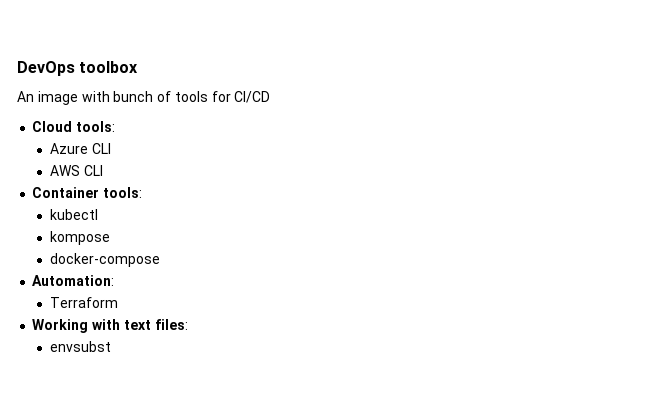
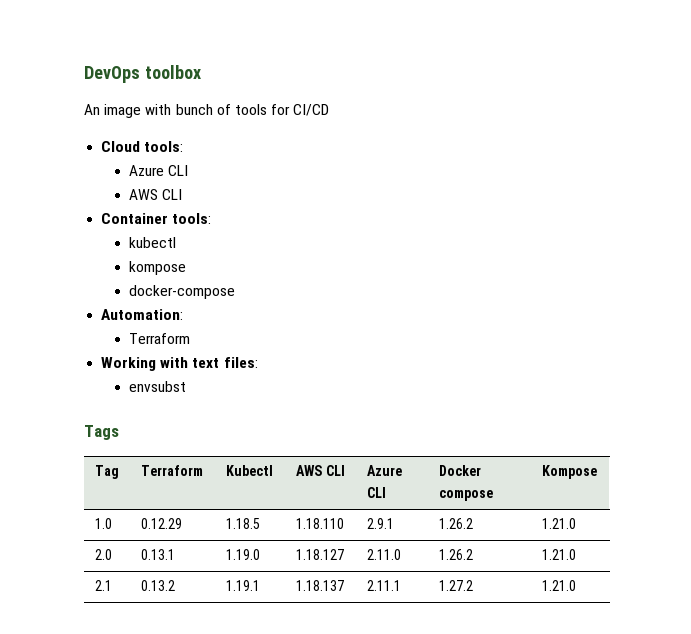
(112, 346) none -> [84,425,119,440] [94,465,119,479] [140,465,203,476] [225,465,273,476] [295,465,345,476] [366,465,402,476] [366,487,386,498] [438,465,481,476] [438,490,493,501] [541,465,597,479] [94,518,112,529] [140,518,182,529] [225,518,260,529] [295,518,344,529] [366,518,394,529] [438,518,473,529] [541,518,576,529] [94,549,112,560] [140,549,175,560] [225,549,260,560] [295,549,344,560] [366,549,401,560] [438,549,473,560] [541,549,576,560] [94,580,112,591] [140,580,175,591] [225,580,260,591] [295,580,344,591] [366,580,401,591] [438,580,473,591] [541,580,576,591] // Tags // Tag | Terraform | Kubectl | AWS CLI | Azure CLI | Docker compose | Kompose // 1.0 | 0.12.29 | 1.18.5 | 1.18.110 | 2.9.1 | 1.26.2 | 1.21.0 // 2.0 | 0.13.1 | 1.19.0 | 1.18.127 | 2.11.0 | 1.26.2 | 1.21.0 // 2.1 | 0.13.2 | 1.19.1 | 1.18.137 | 2.11.1 | 1.27.2 | 1.21.0

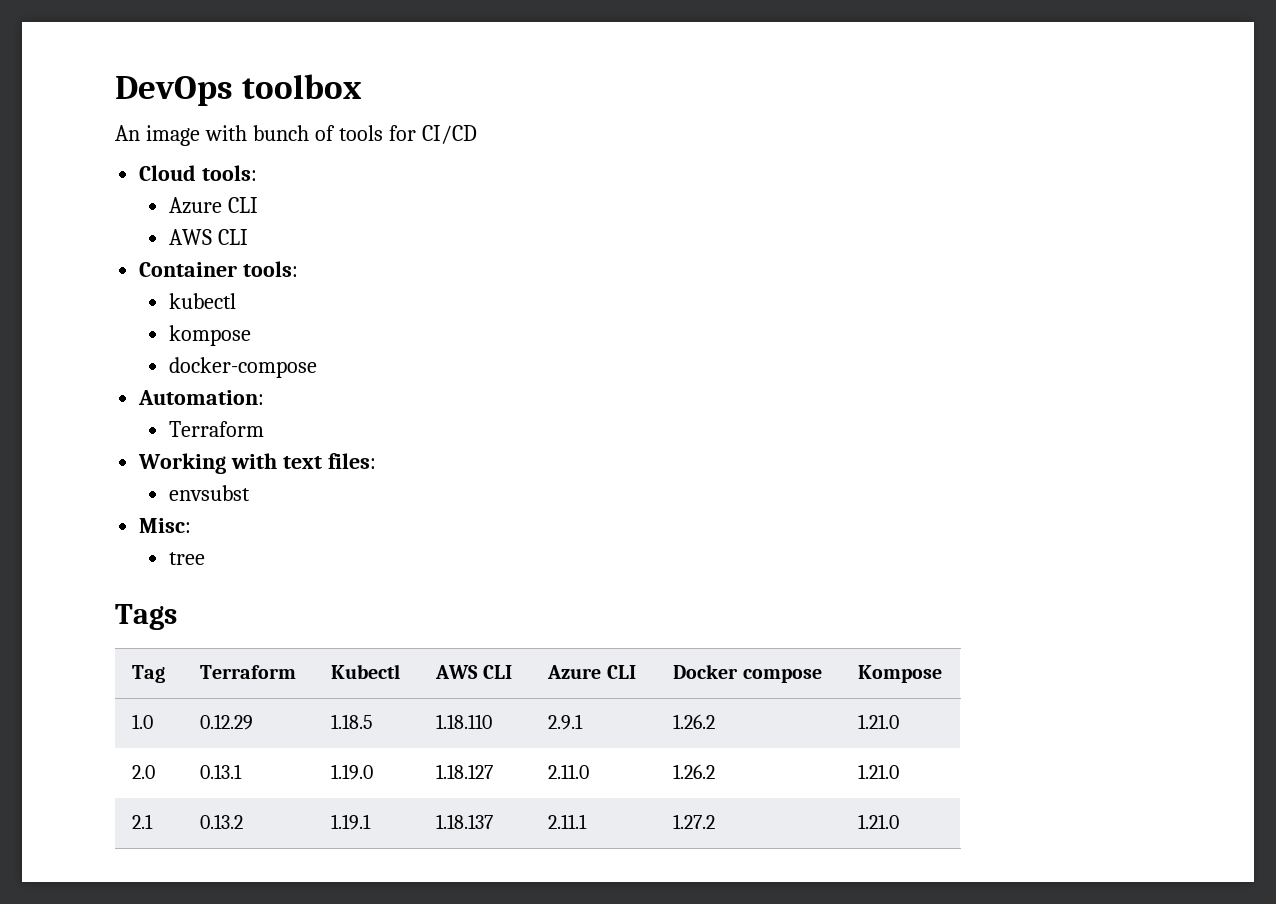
(186, 386) none -> [139,518,192,533] [168,552,205,565] // Misc: // tree

